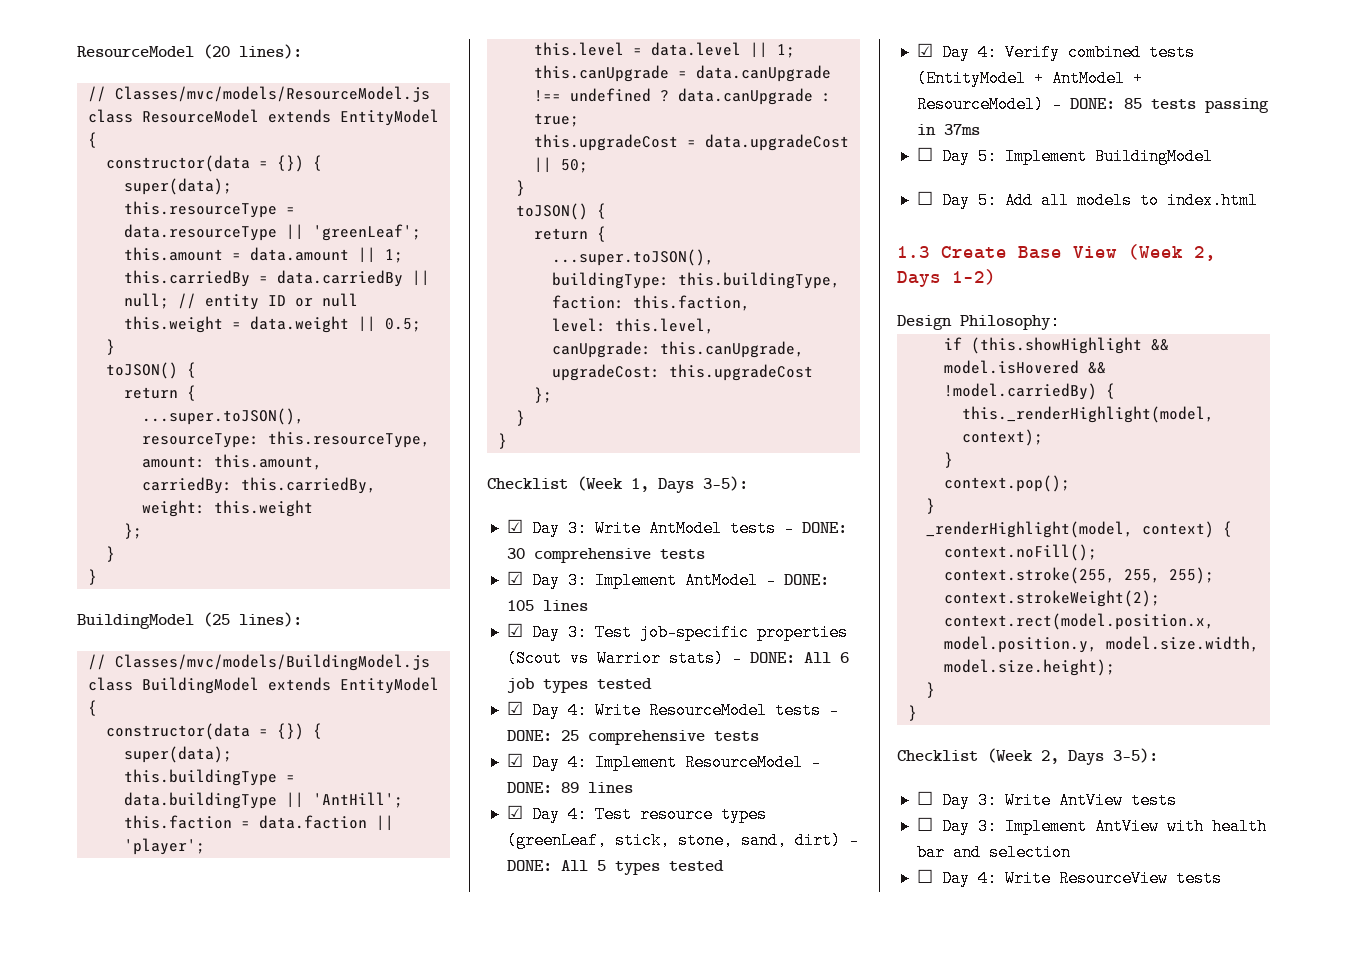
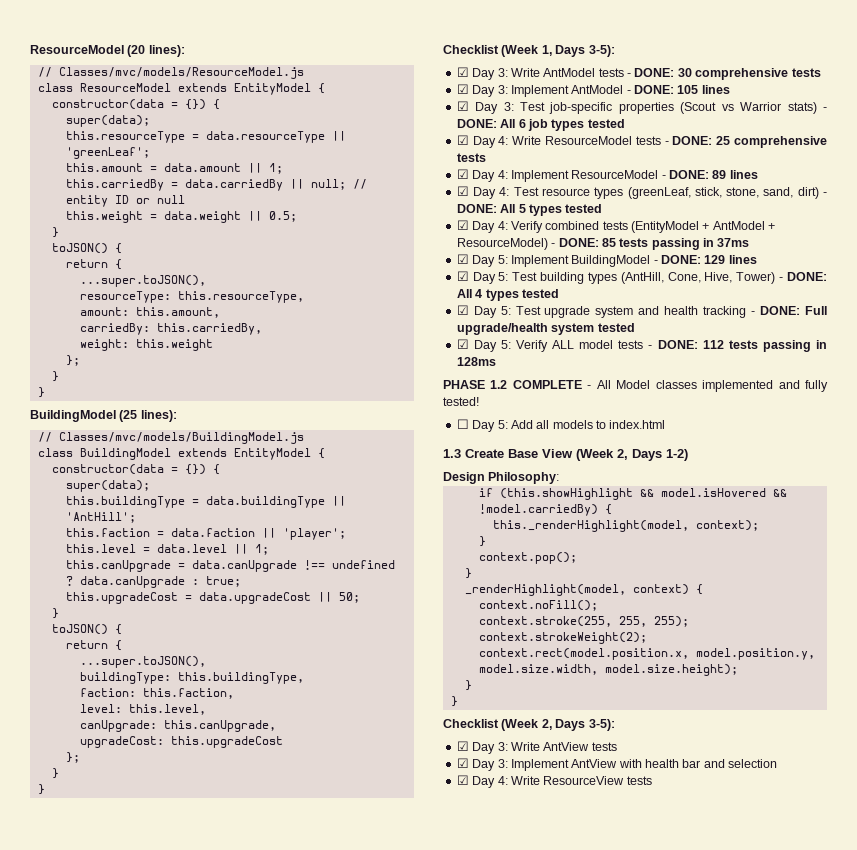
[916,147,933,161] ☐ -> [456,254,469,264] ☑
(1213, 156) none -> [653,255,757,264] [456,271,827,284] [456,289,559,301] [456,305,827,318] [456,323,635,335] [456,339,827,352] [456,357,496,366] [443,380,828,392] [443,397,479,406] - DONE: 129 lines // ☑ Day 5: Test building types (AntHill, Cone, Hive, Tower) - DONE: All 4 types tested // ☑ Day 5: Test upgrade system and health tracking - DONE: Full upgrade/health system tested // ☑ Day 5: Verify ALL model tests - DONE: 112 tests passing in 128ms // PHASE 1.2 COMPLETE - All Model classes implemented and fully tested!
[916,791,933,805] ☐ -> [456,741,469,751] ☑
[916,817,933,831] ☐ -> [456,758,469,768] ☑
[916,869,933,883] ☐ -> [456,775,469,785] ☑

